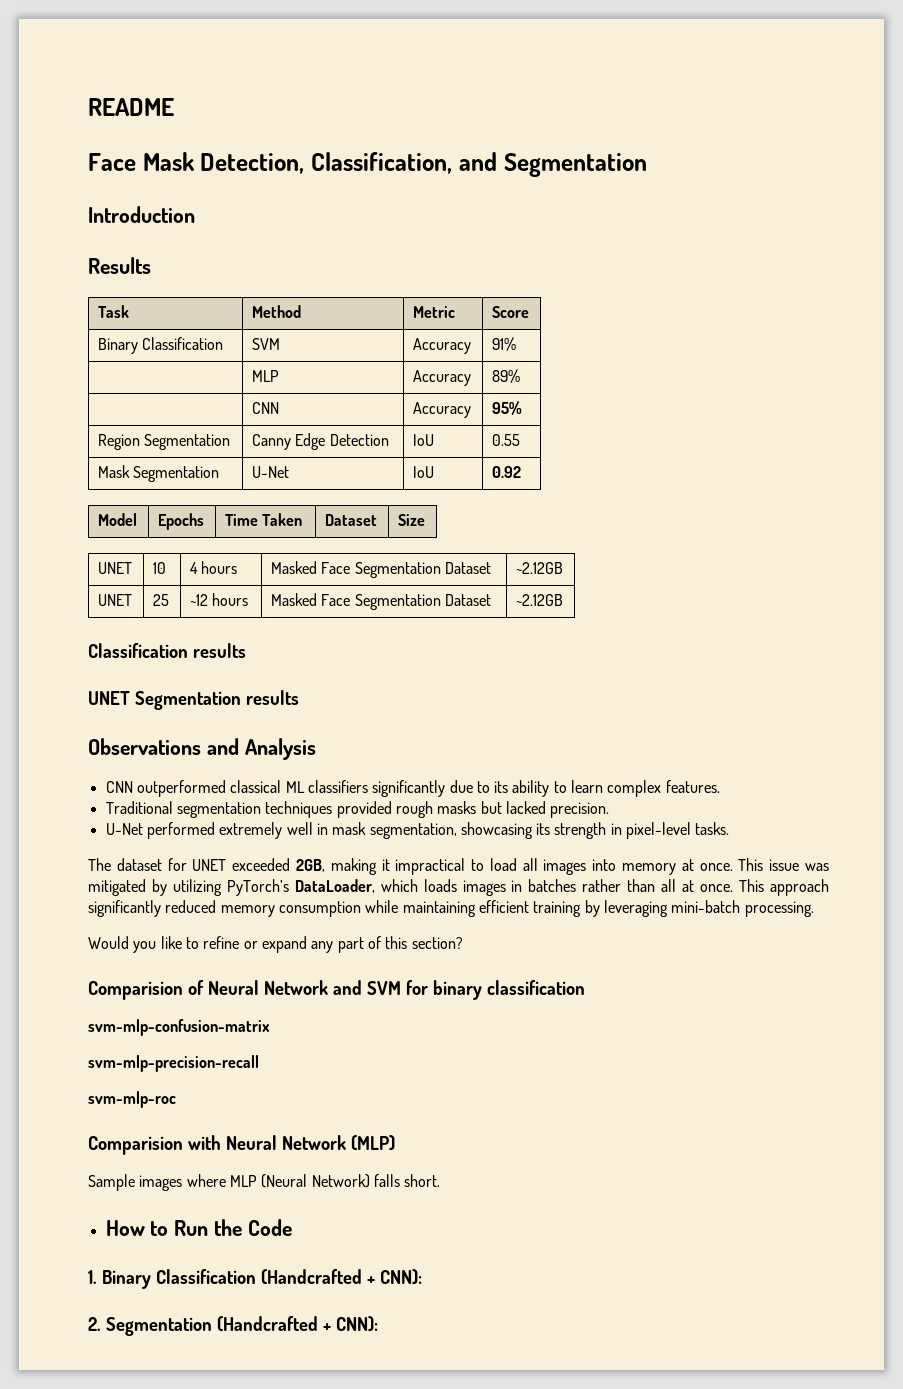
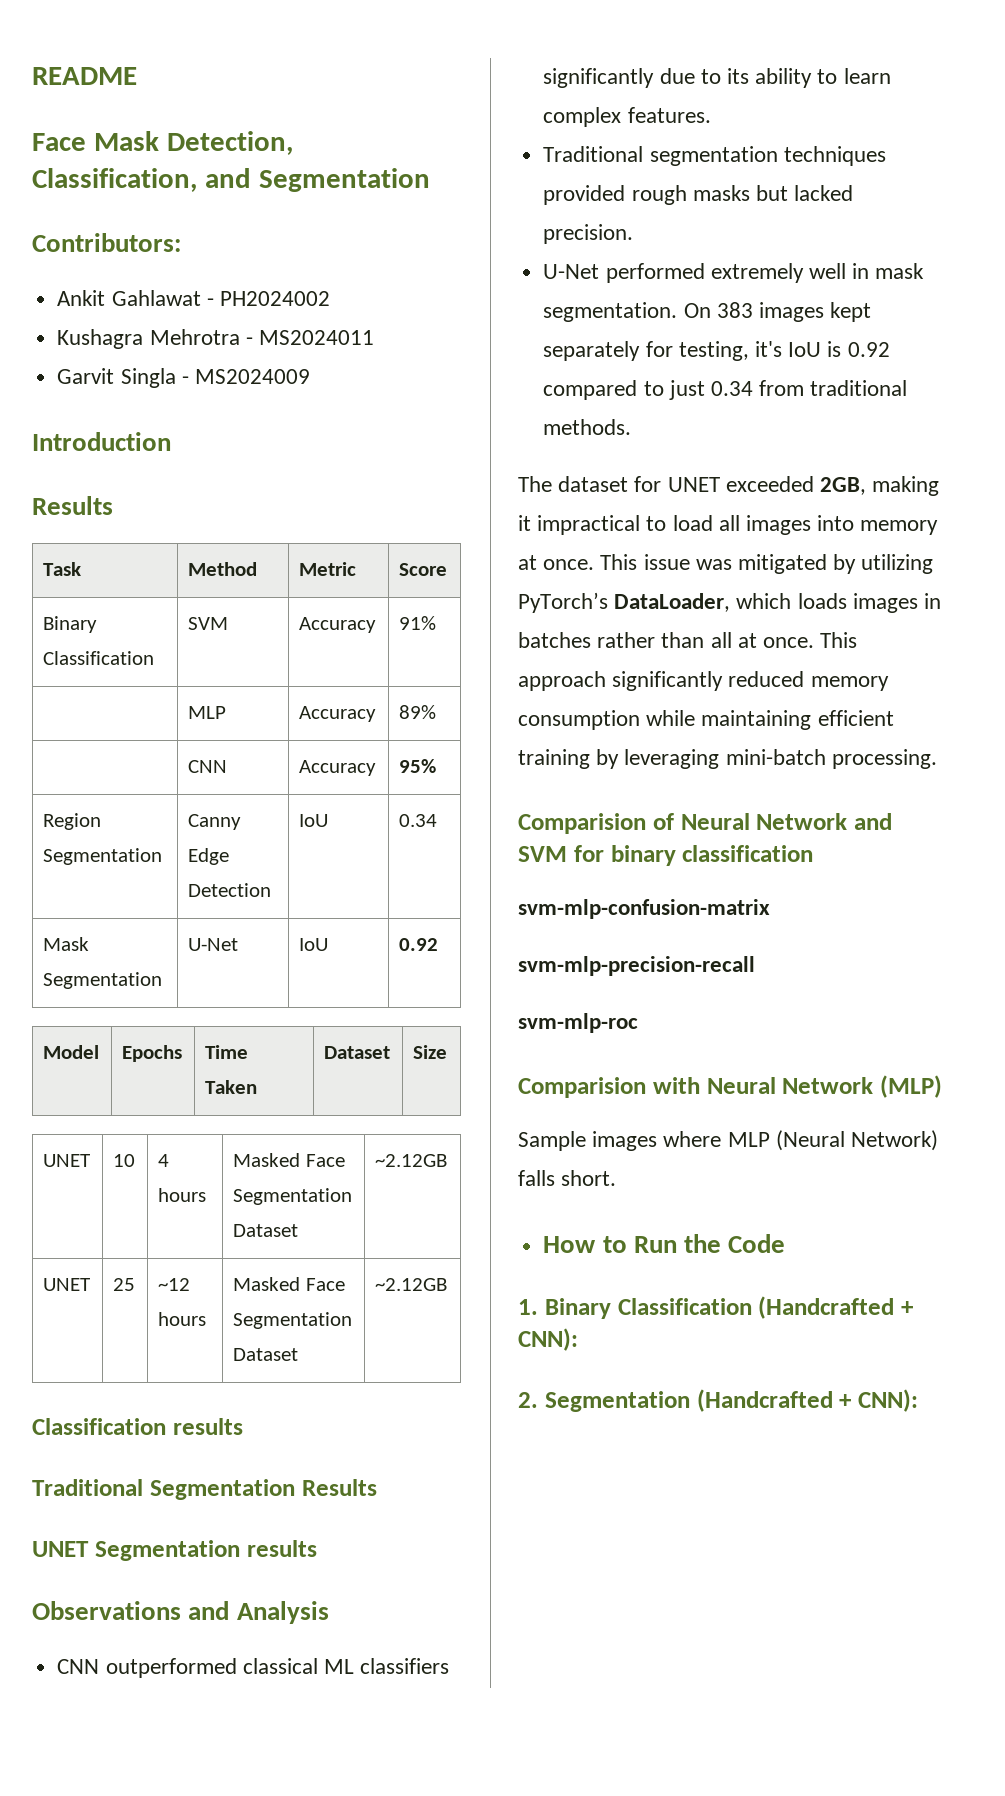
(647, 165) none -> [32,233,181,252] [57,290,330,306] [57,329,374,349] [57,368,310,388] // Contributors: // Ankit Gahlawat - PH2024002 // Kushagra Mehrotra - MS2024011 // Garvit Singla - MS2024009
[492,434,521,446] 0.55 -> [399,814,438,827] 0.34
(246, 650) none -> [32,1479,377,1500] // Traditional Segmentation Results
[369,822,730,839] segmentation, showcasing its strength in pixel-level tasks. -> [543,302,872,322] [543,341,890,361] [543,380,908,400] [543,419,632,435] segmentation. On 383 images kept separately for testing, it's IoU is 0.92 compared to just 0.34 from traditional methods.
[88,936,463,953] // Would you like to refine or expand any part of this section? -> (937, 759) none

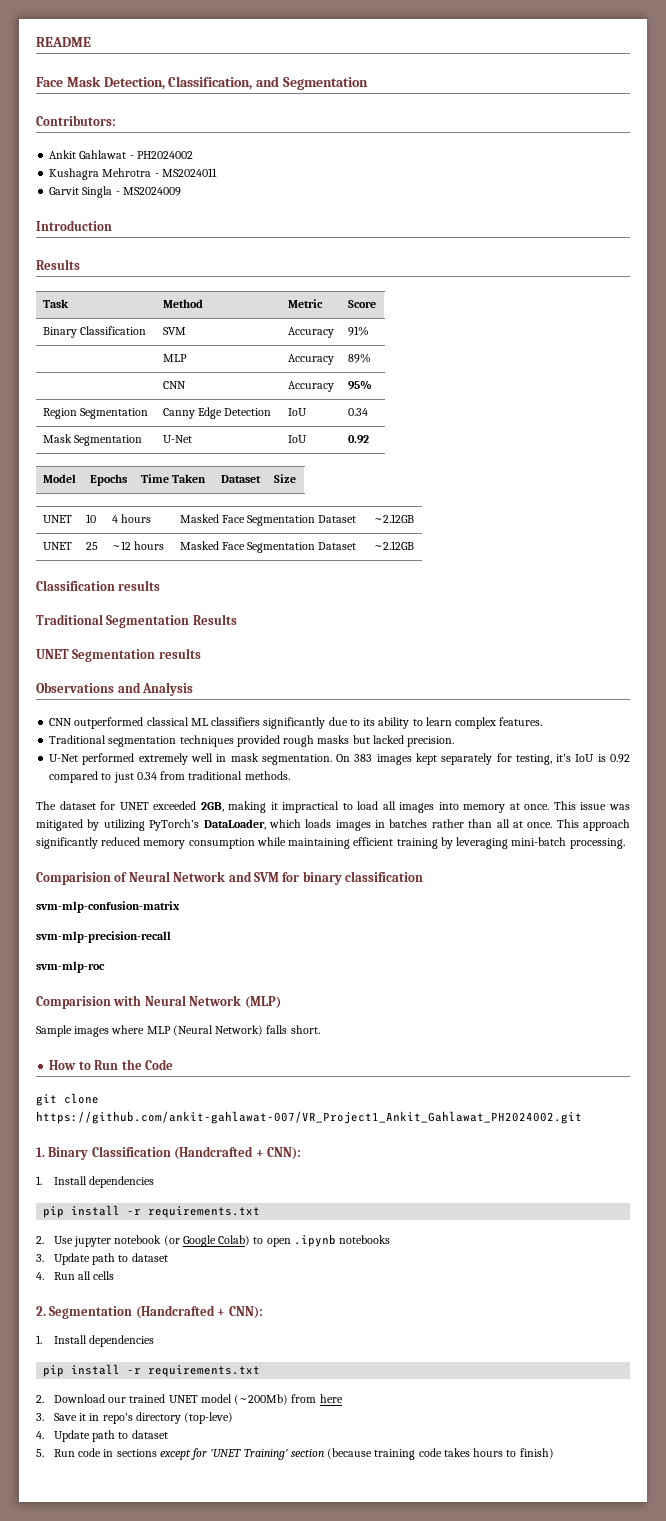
(786, 1243) none -> [36,1093,99,1106] [36,1111,582,1124] // git clone https://github.com/ankit-gahlawat-007/VR_Project1_Ankit_Gahlawat_PH2024002.git
(578, 1339) none -> [36,1176,155,1188] [43,1205,261,1218] [36,1234,391,1247] [36,1253,168,1265] [36,1271,115,1280] // 1. Install dependencies // pip install -r requirements.txt // 2. Use jupyter notebook (or Google Colab) to open .ipynb notebooks // 3. Update path to dataset // 4. Run all cells
(918, 1400) none -> [36,1335,155,1347] [43,1364,261,1377] [36,1394,343,1405] [36,1412,234,1424] [36,1430,168,1442] [36,1448,554,1460] // 1. Install dependencies // pip install -r requirements.txt // 2. Download our trained UNET model (~200Mb) from here // 3. Save it in repo's directory (top-leve) // 4. Update path to dataset // 5. Run code in sections except for 'UNET Training' section (because training code takes hours to finish)

